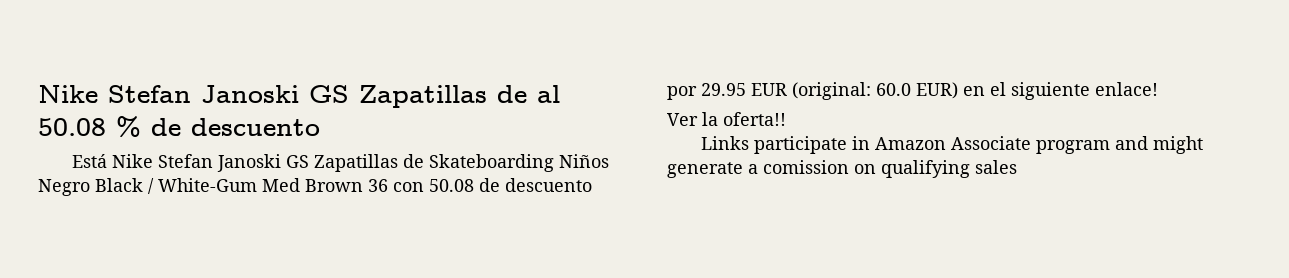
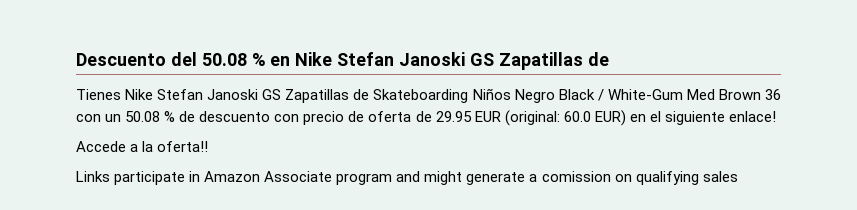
[38,85,560,108] [38,116,320,137] [72,154,108,168] Nike Stefan Janoski GS Zapatillas de al 50.08 % de descuento // Está -> [76,52,609,70] [76,89,121,100] Descuento del 50.08 % en Nike Stefan Janoski GS Zapatillas de // Tienes
[429,178,592,192] [667,86,697,100] 50.08 de descuento por -> [105,111,432,125] un 50.08 % de descuento con precio de oferta de
[667,113,698,126] Ver -> [76,141,139,152] Accede a

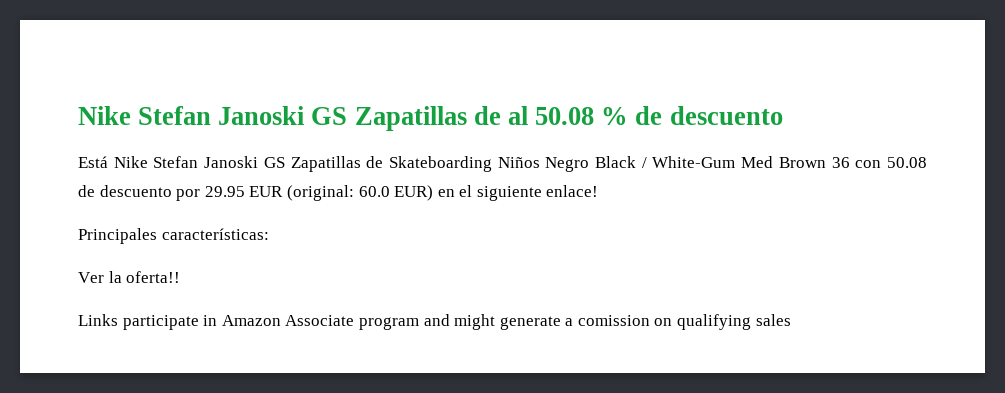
[76,52,609,70] [76,89,121,100] Descuento del 50.08 % en Nike Stefan Janoski GS Zapatillas de // Tienes -> [78,106,783,131] [78,156,108,168] Nike Stefan Janoski GS Zapatillas de al 50.08 % de descuento // Está
[105,111,432,125] un 50.08 % de descuento con precio de oferta de -> [887,157,928,168] [78,185,201,201] 50.08 de descuento por
[76,141,139,152] Accede a -> [78,228,269,244] [78,272,104,283] Principales características: // Ver

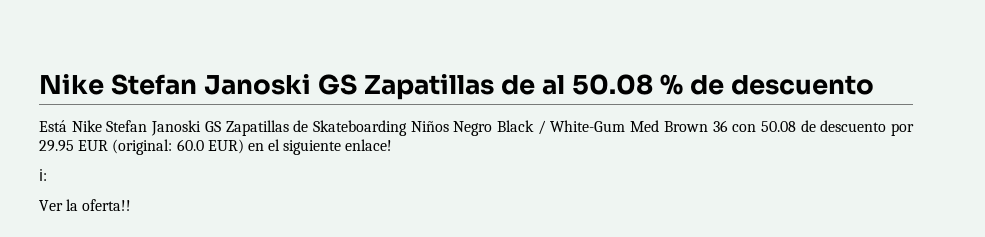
[78,228,269,244] Principales características: -> [39,169,47,181] ℹ:
[78,314,791,330] // Links participate in Amazon Associate program and might generate a comission on qualifying sales -> (132, 205) none

